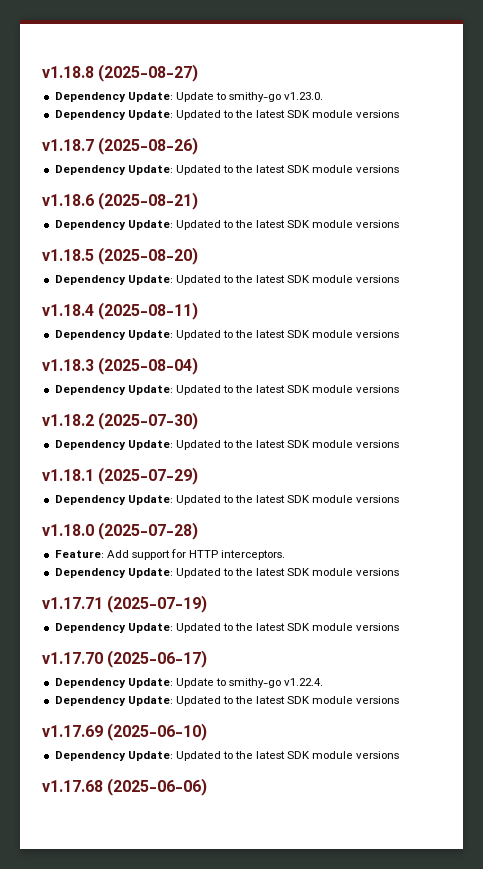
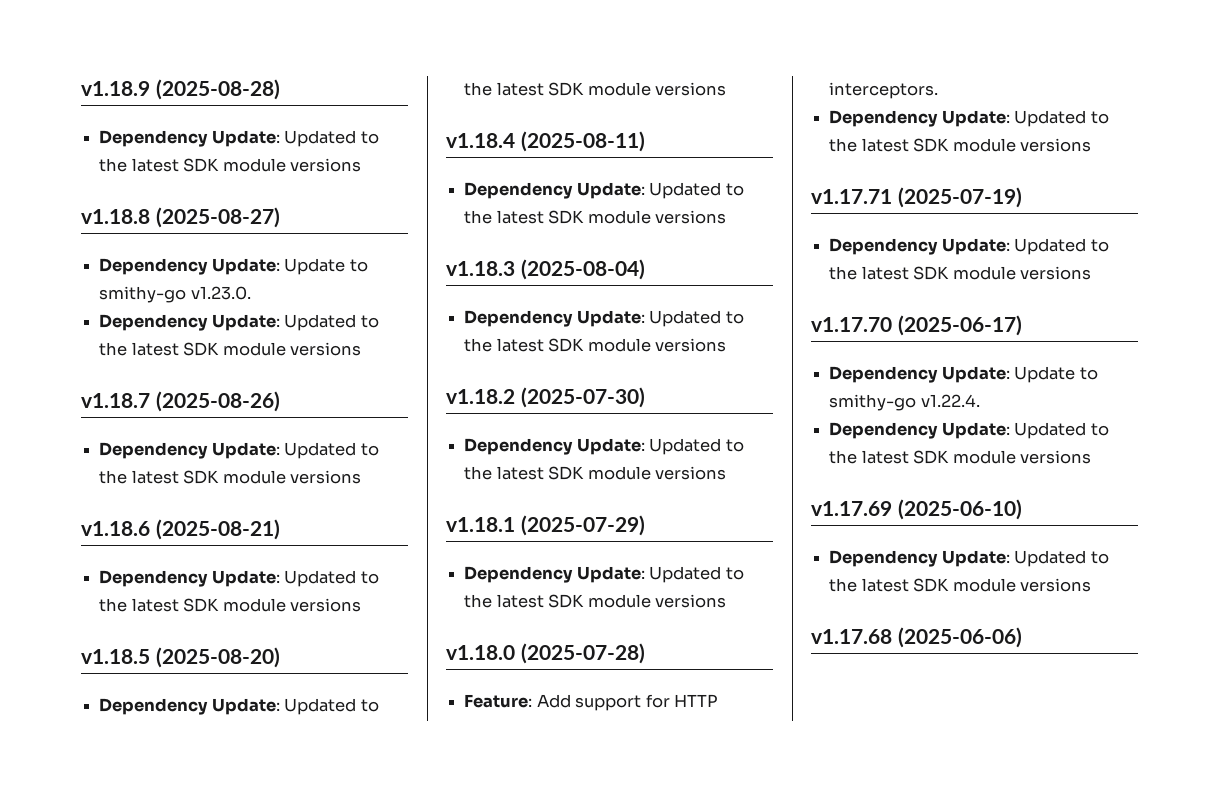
(42, 72) none -> [81,79,280,100] [99,130,379,147] [99,158,361,172] v1.18.9 (2025-08-28) // Dependency Update: Updated to the latest SDK module versions //

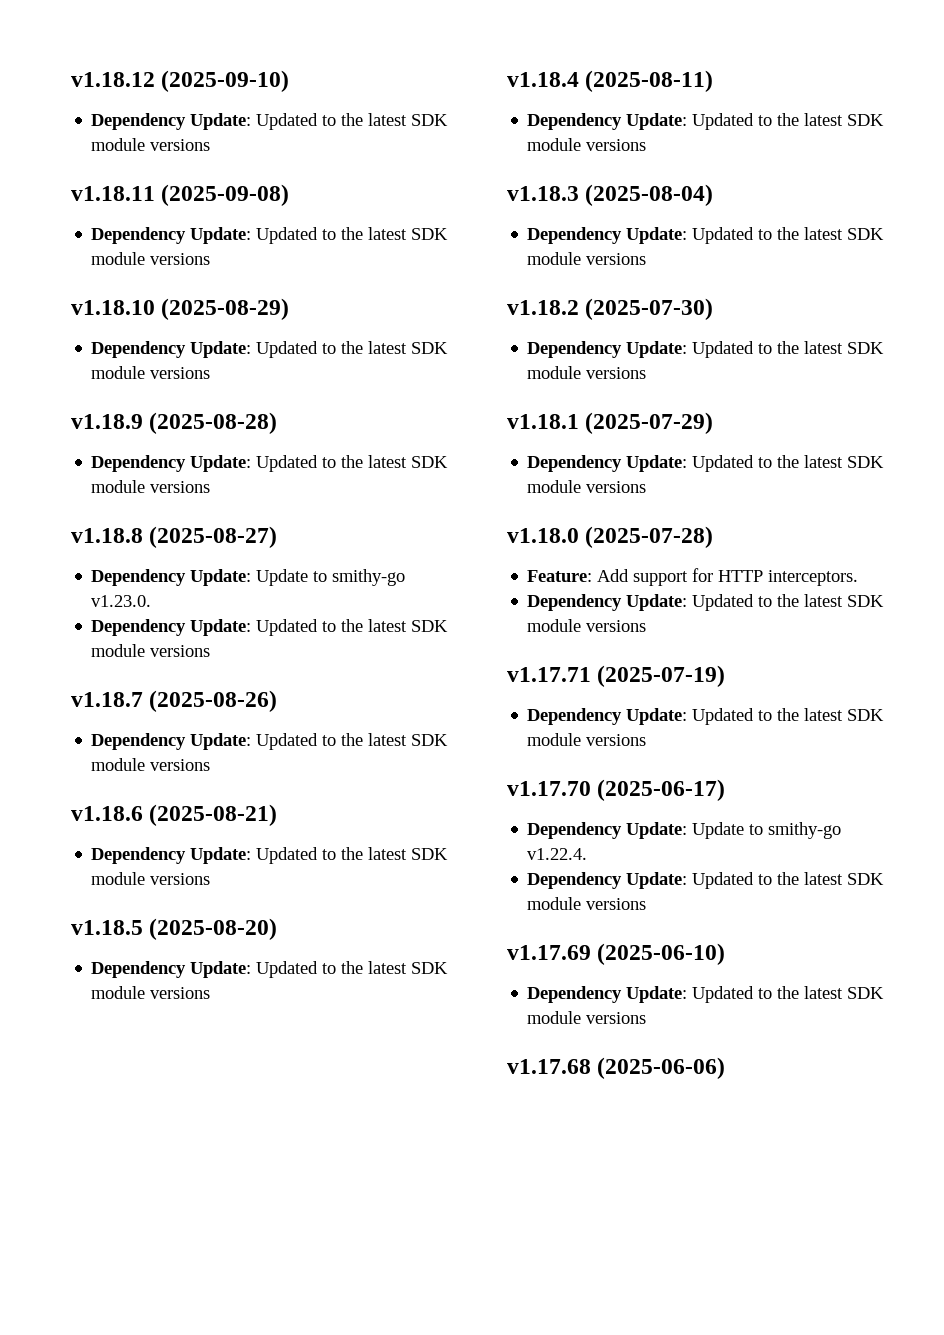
(81, 88) none -> [71,70,290,92] [91,113,449,130] [91,138,211,151] [71,184,290,206] [91,227,449,244] [91,252,211,265] [71,298,290,320] [91,341,449,358] [91,366,211,379] v1.18.12 (2025-09-10) // Dependency Update: Updated to the latest SDK module versions // v1.18.11 (2025-09-08) // Dependency Update: Updated to the latest SDK module versions // v1.18.10 (2025-08-29) // Dependency Update: Updated to the latest SDK module versions //

